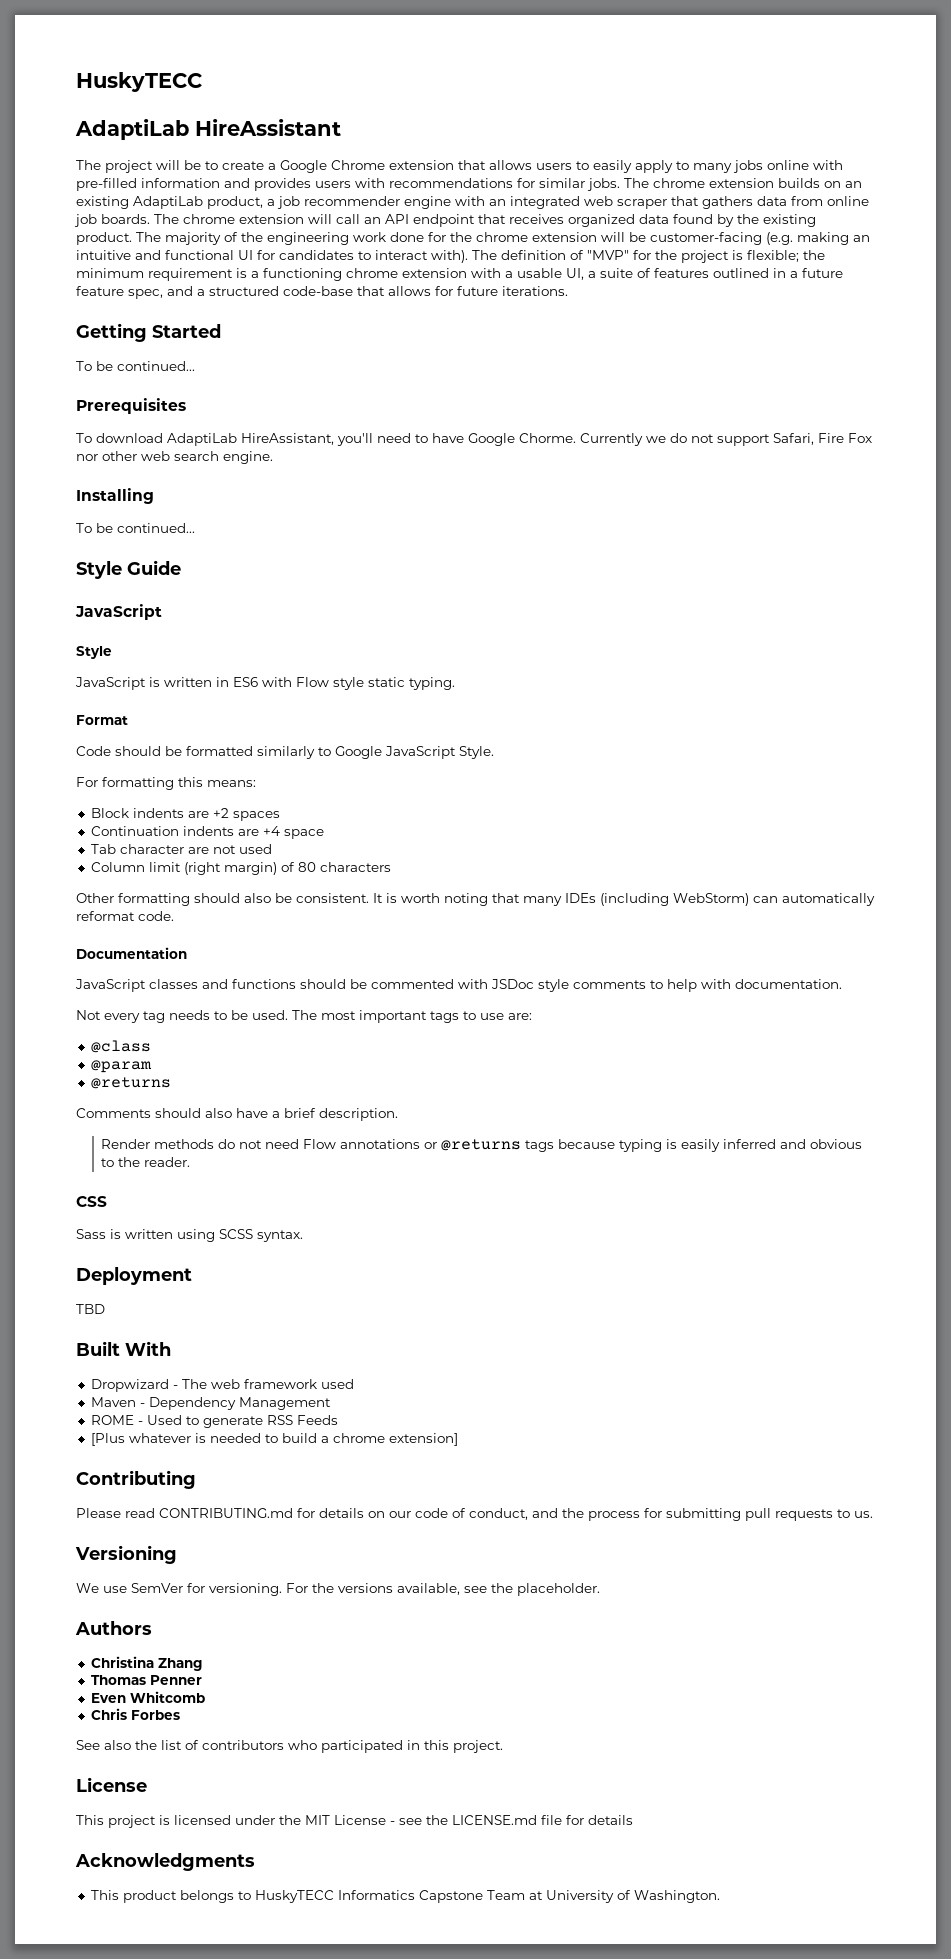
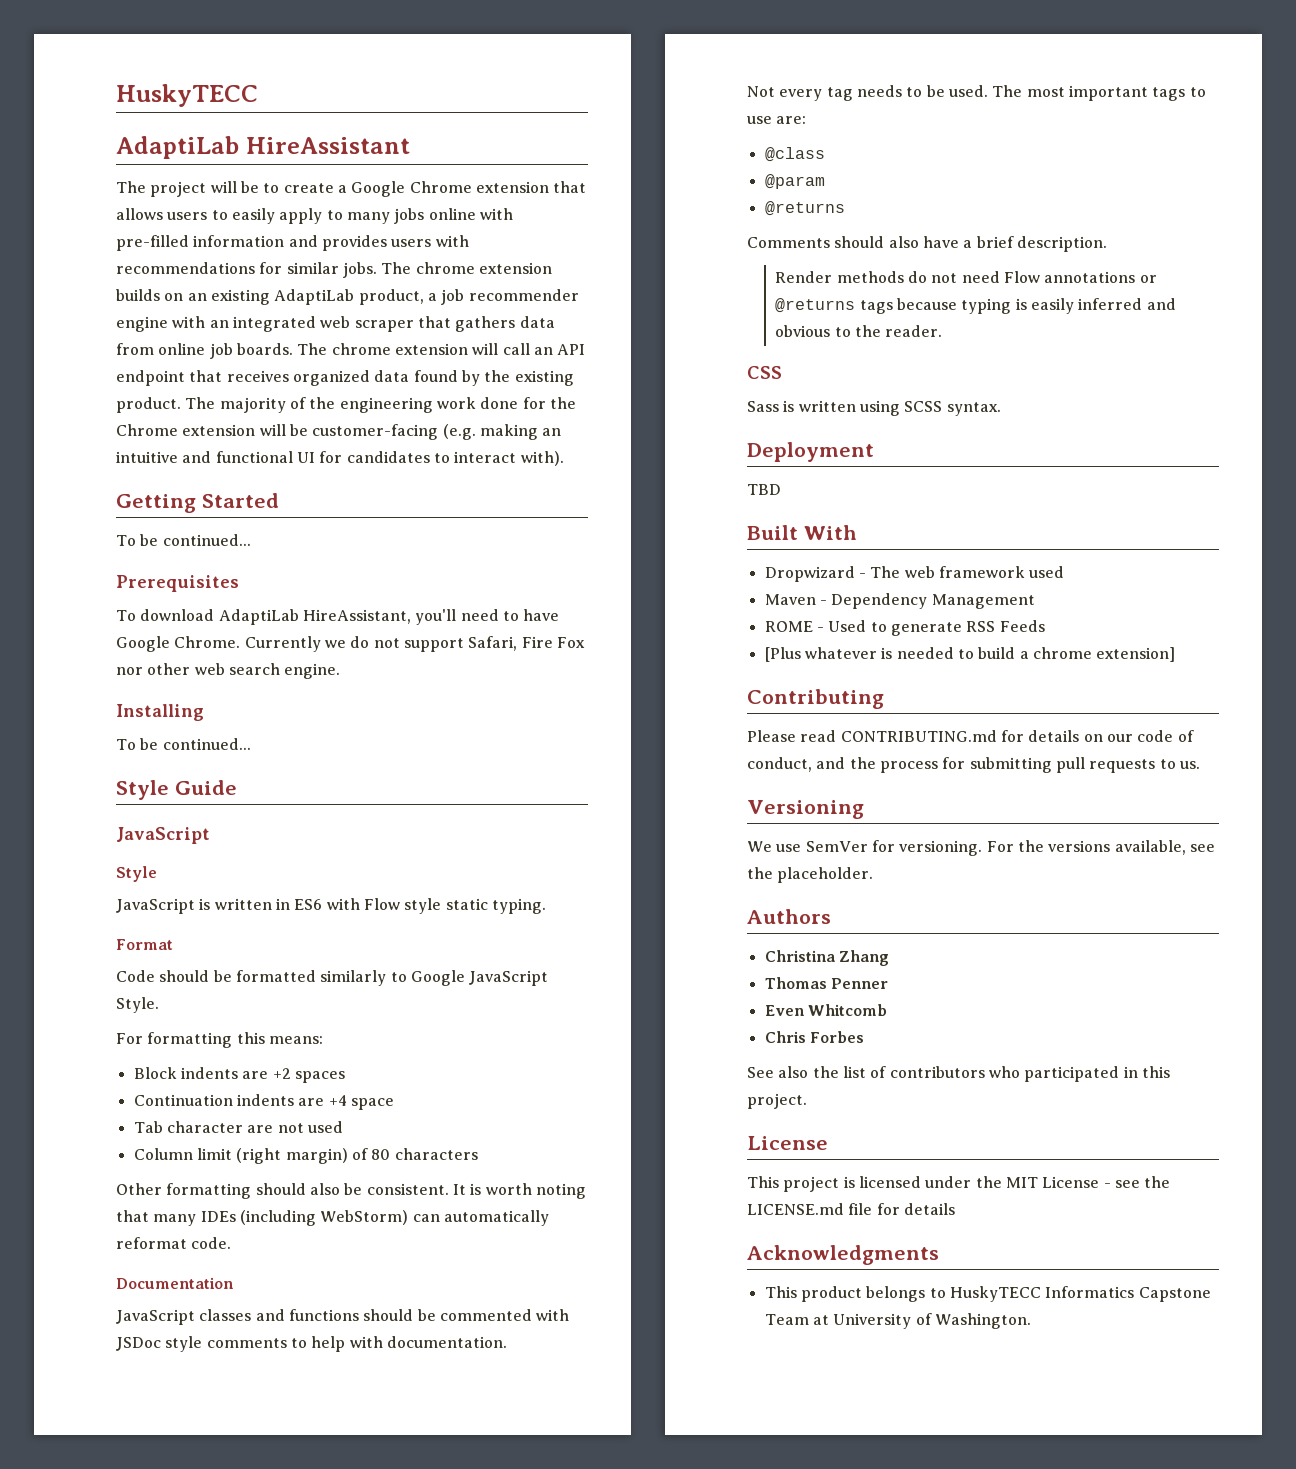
[476,232,528,242] chrome -> [116,424,178,436] Chrome
[472,250,825,263] [76,268,843,281] [76,286,568,299] The definition of "MVP" for the project is flexible; the minimum requirement is a functioning chrome extension with a usable UI, a suite of features outlined in a future feature spec, and a structured code-base that allows for future iterations. -> (564, 458) none
[519,433,576,443] Chorme. -> [174,636,241,648] Chrome.

